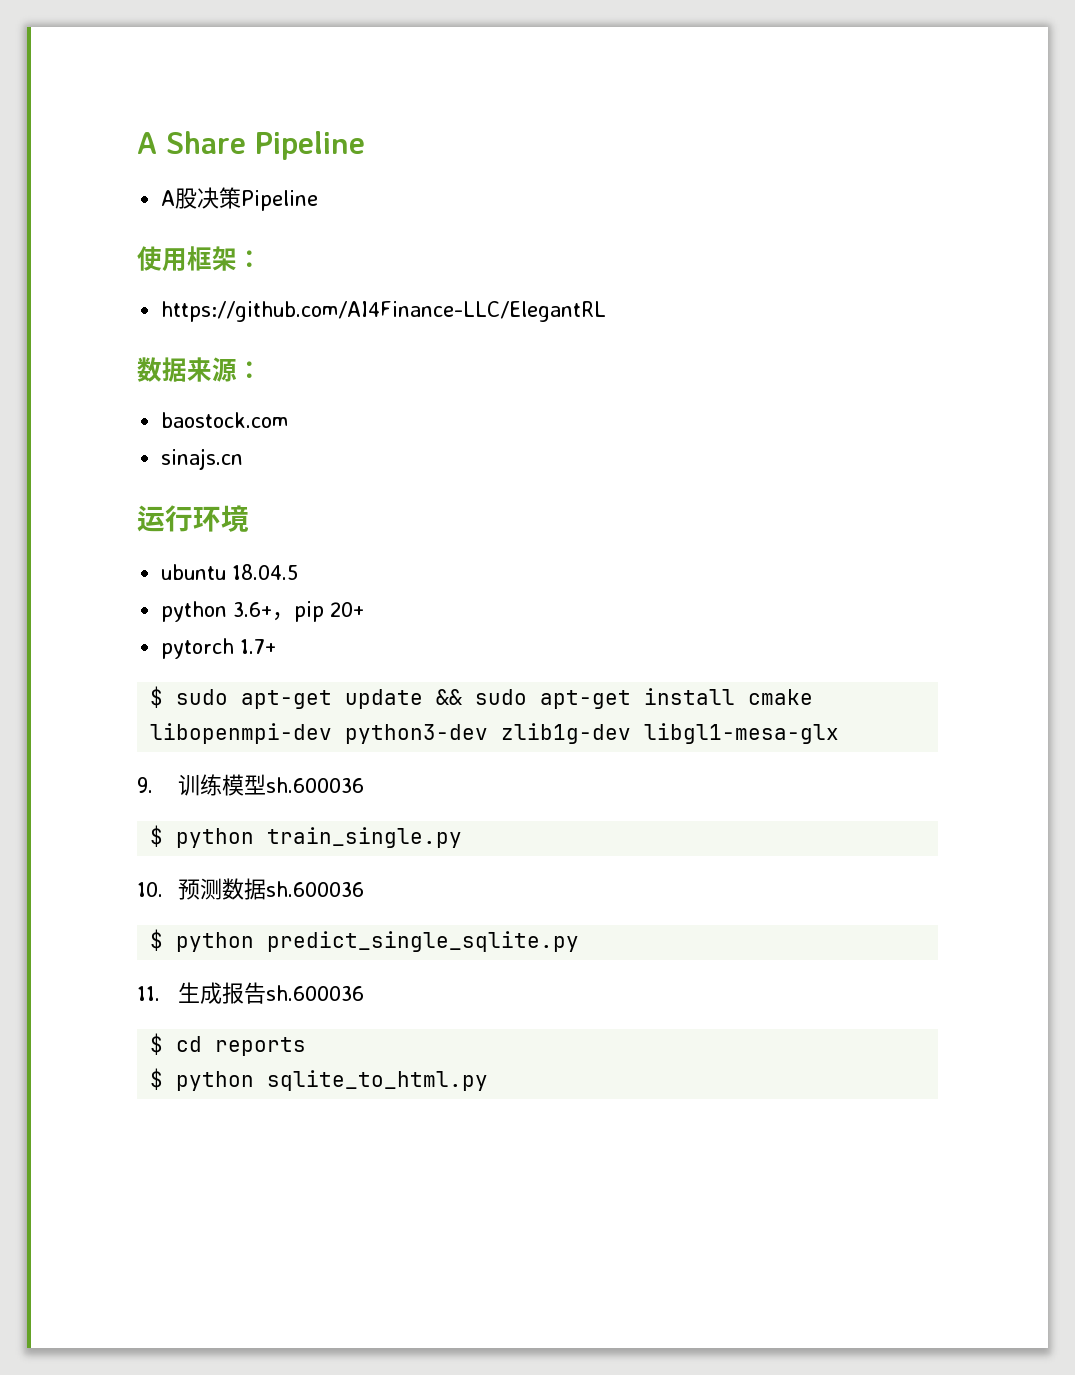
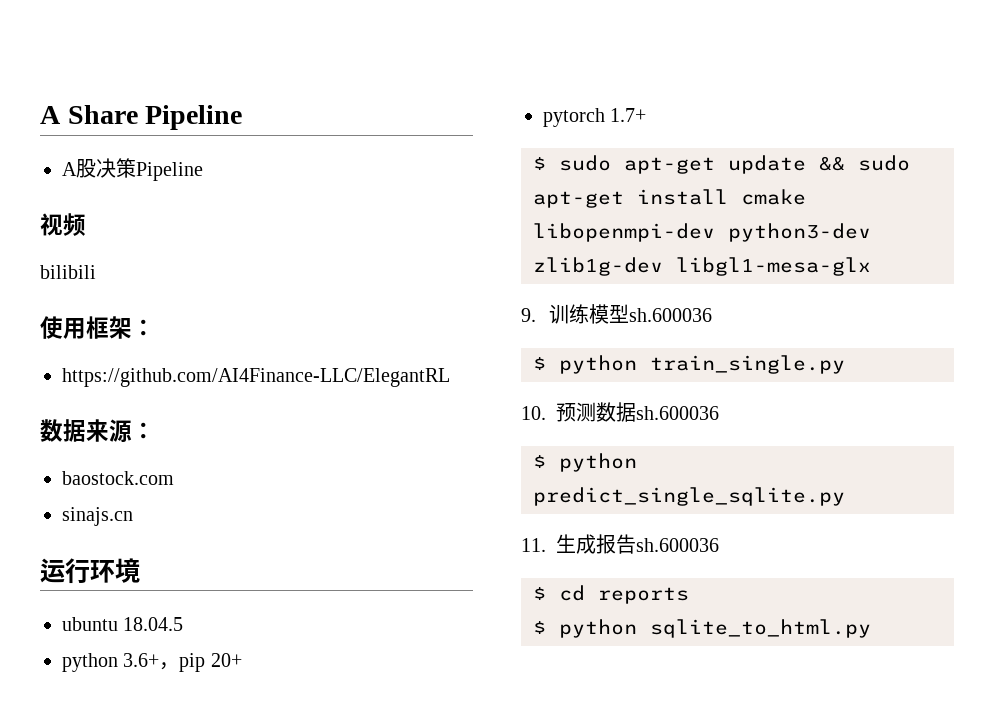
(319, 200) none -> [40,213,86,236] [40,265,96,279] // 视频 // bilibili

